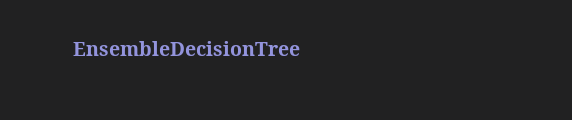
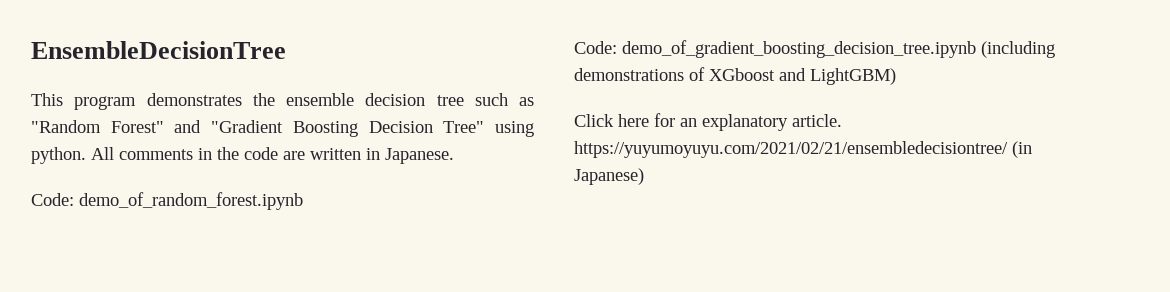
(300, 48) none -> [31,93,534,110] [31,120,534,137] [31,147,454,164] [31,192,303,210] [574,40,1055,58] [574,67,896,85] [574,113,842,131] [574,141,1032,158] [574,168,644,185] // This program demonstrates the ensemble decision tree such as "Random Forest" and "Gradient Boosting Decision Tree" using python. All comments in the code are written in Japanese. // Code: demo_of_random_forest.ipynb // Code: demo_of_gradient_boosting_decision_tree.ipynb (including demonstrations of XGboost and LightGBM) // Click here for an explanatory article. https://yuyumoyuyu.com/2021/02/21/ensembledecisiontree/ (in Japanese)

